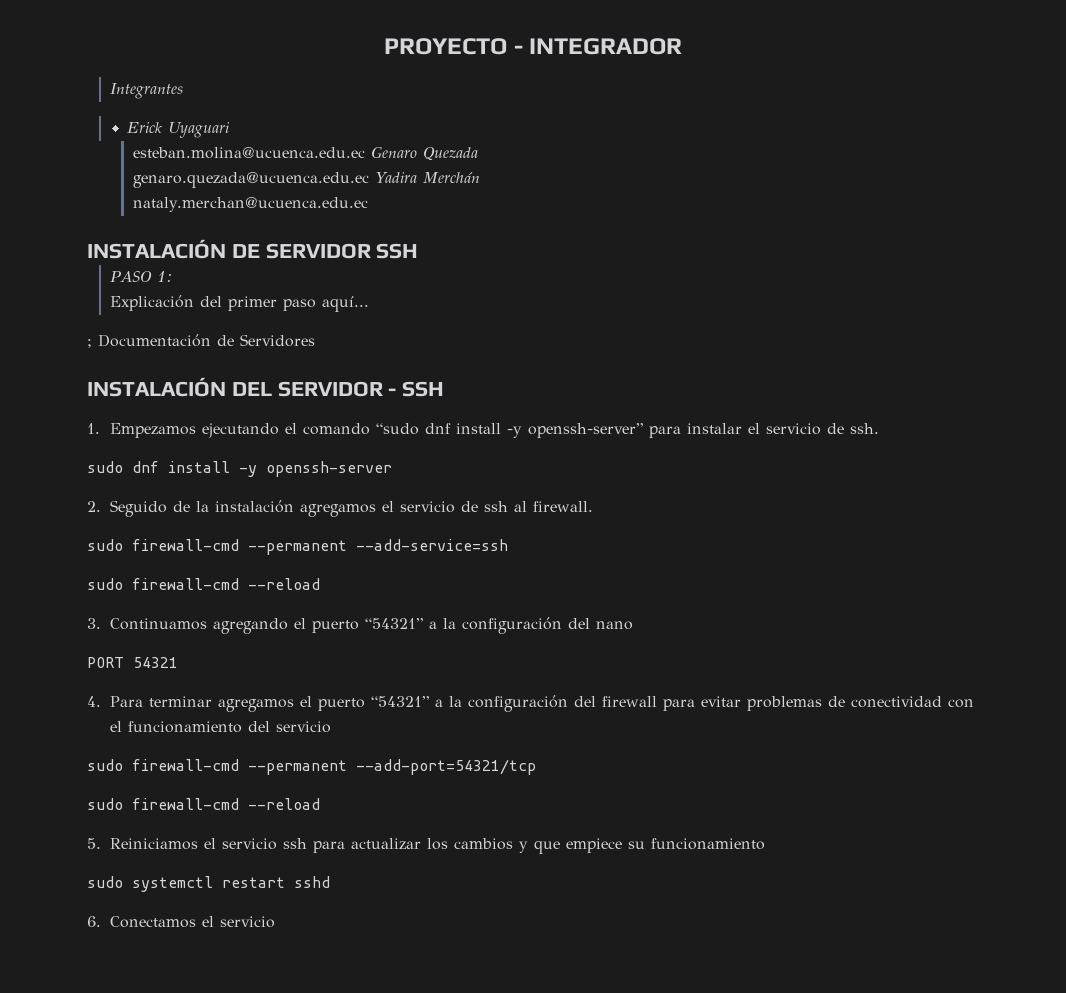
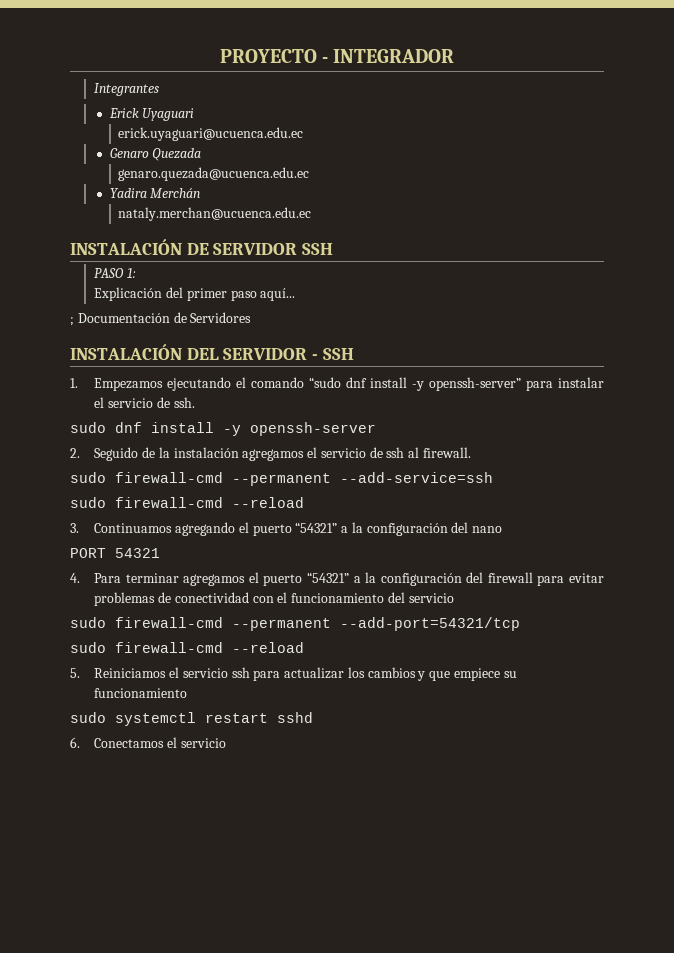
[132,147,365,159] esteban.molina@ucuenca.edu.ec -> [118,127,304,141] erick.uyaguari@ucuenca.edu.ec //
(369, 180) none -> (310, 174) //

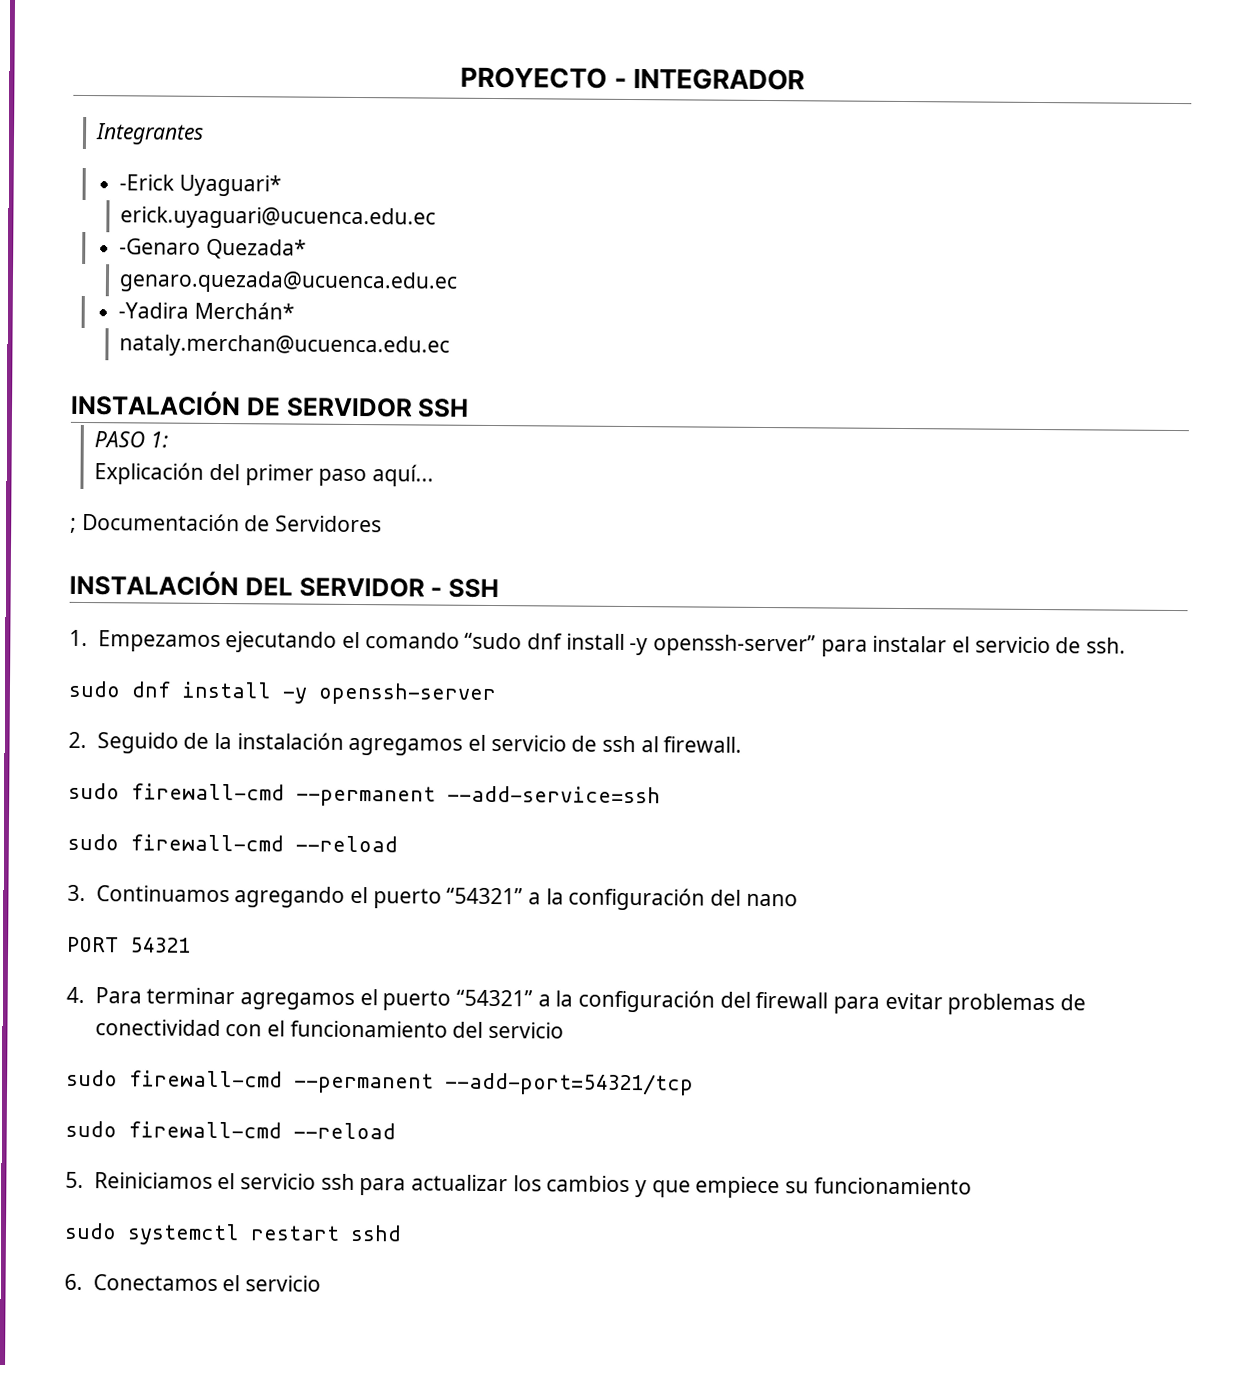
[108,108,195,121] Erick Uyaguari -> [119,174,282,197] -Erick Uyaguari*
[109,148,202,161] Genaro Quezada -> [119,238,307,260] -Genaro Quezada*
[109,188,201,198] Yadira Merchán -> [118,301,295,320] -Yadira Merchán*

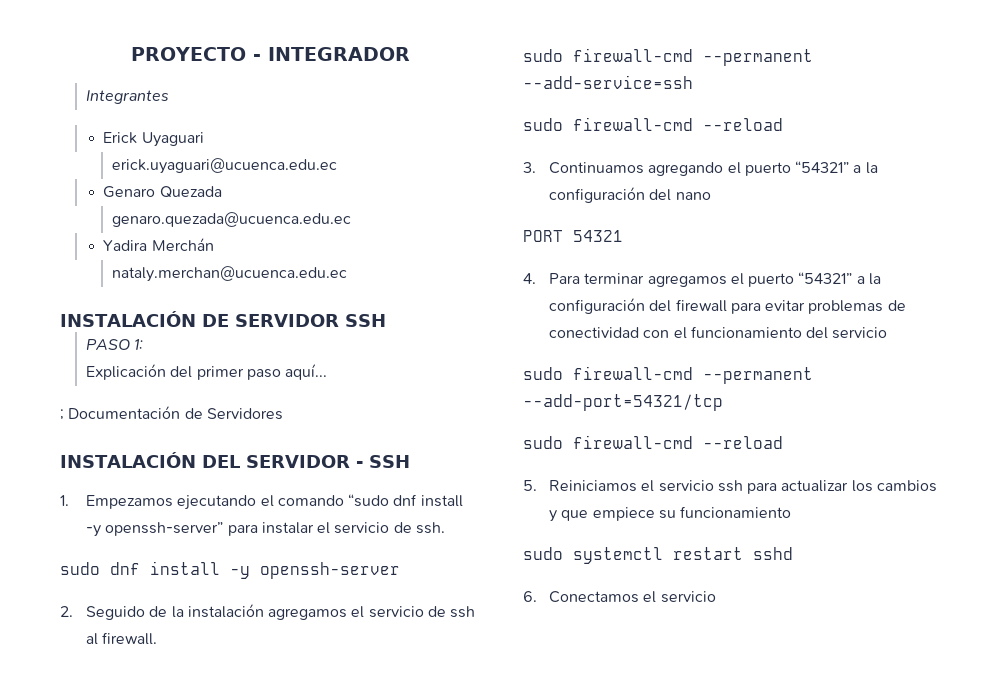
[119,174,282,197] -Erick Uyaguari* -> [103,132,204,147] Erick Uyaguari
[119,238,307,260] -Genaro Quezada* -> [103,186,222,198] Genaro Quezada
[118,301,295,320] -Yadira Merchán* -> [103,238,214,251] Yadira Merchán

